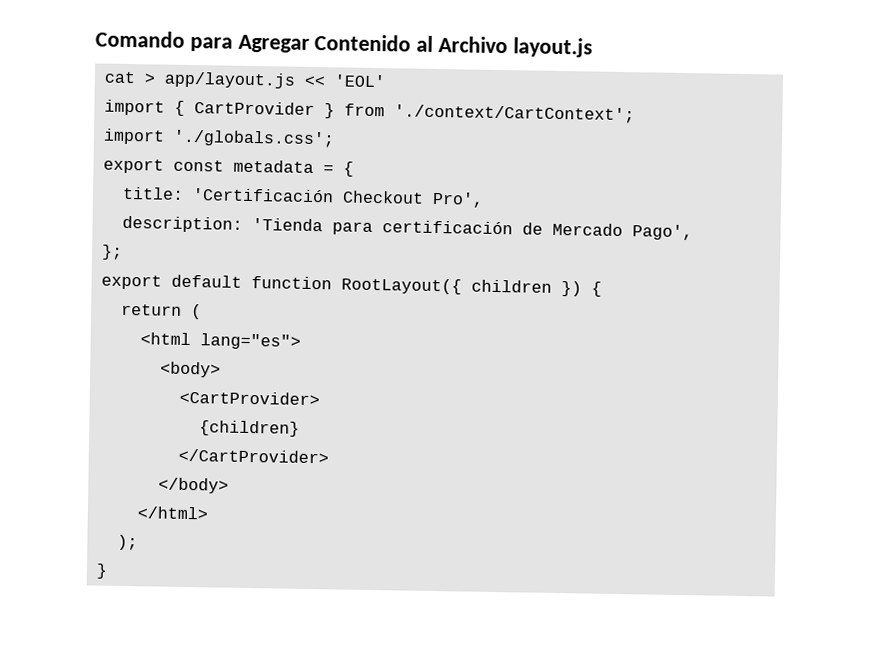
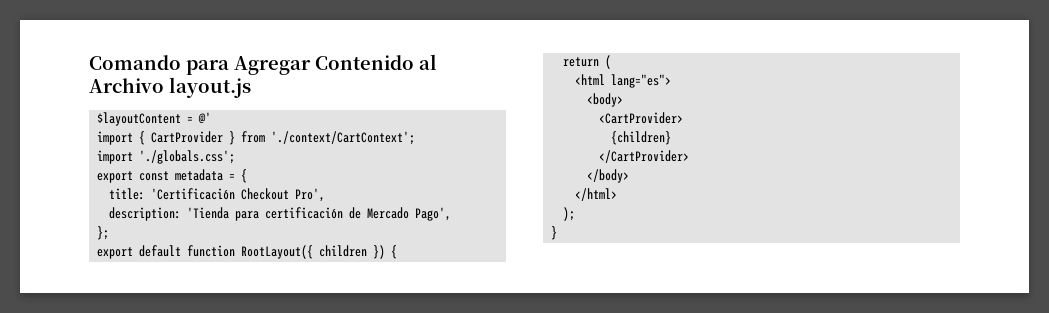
[104,71,387,89] cat > app/layout.js << 'EOL' -> [96,112,211,126] $layoutContent = @'

